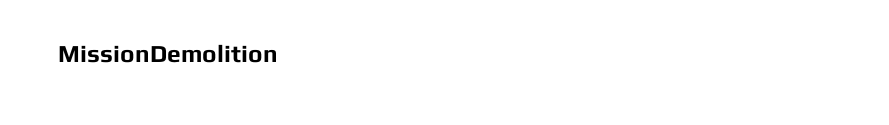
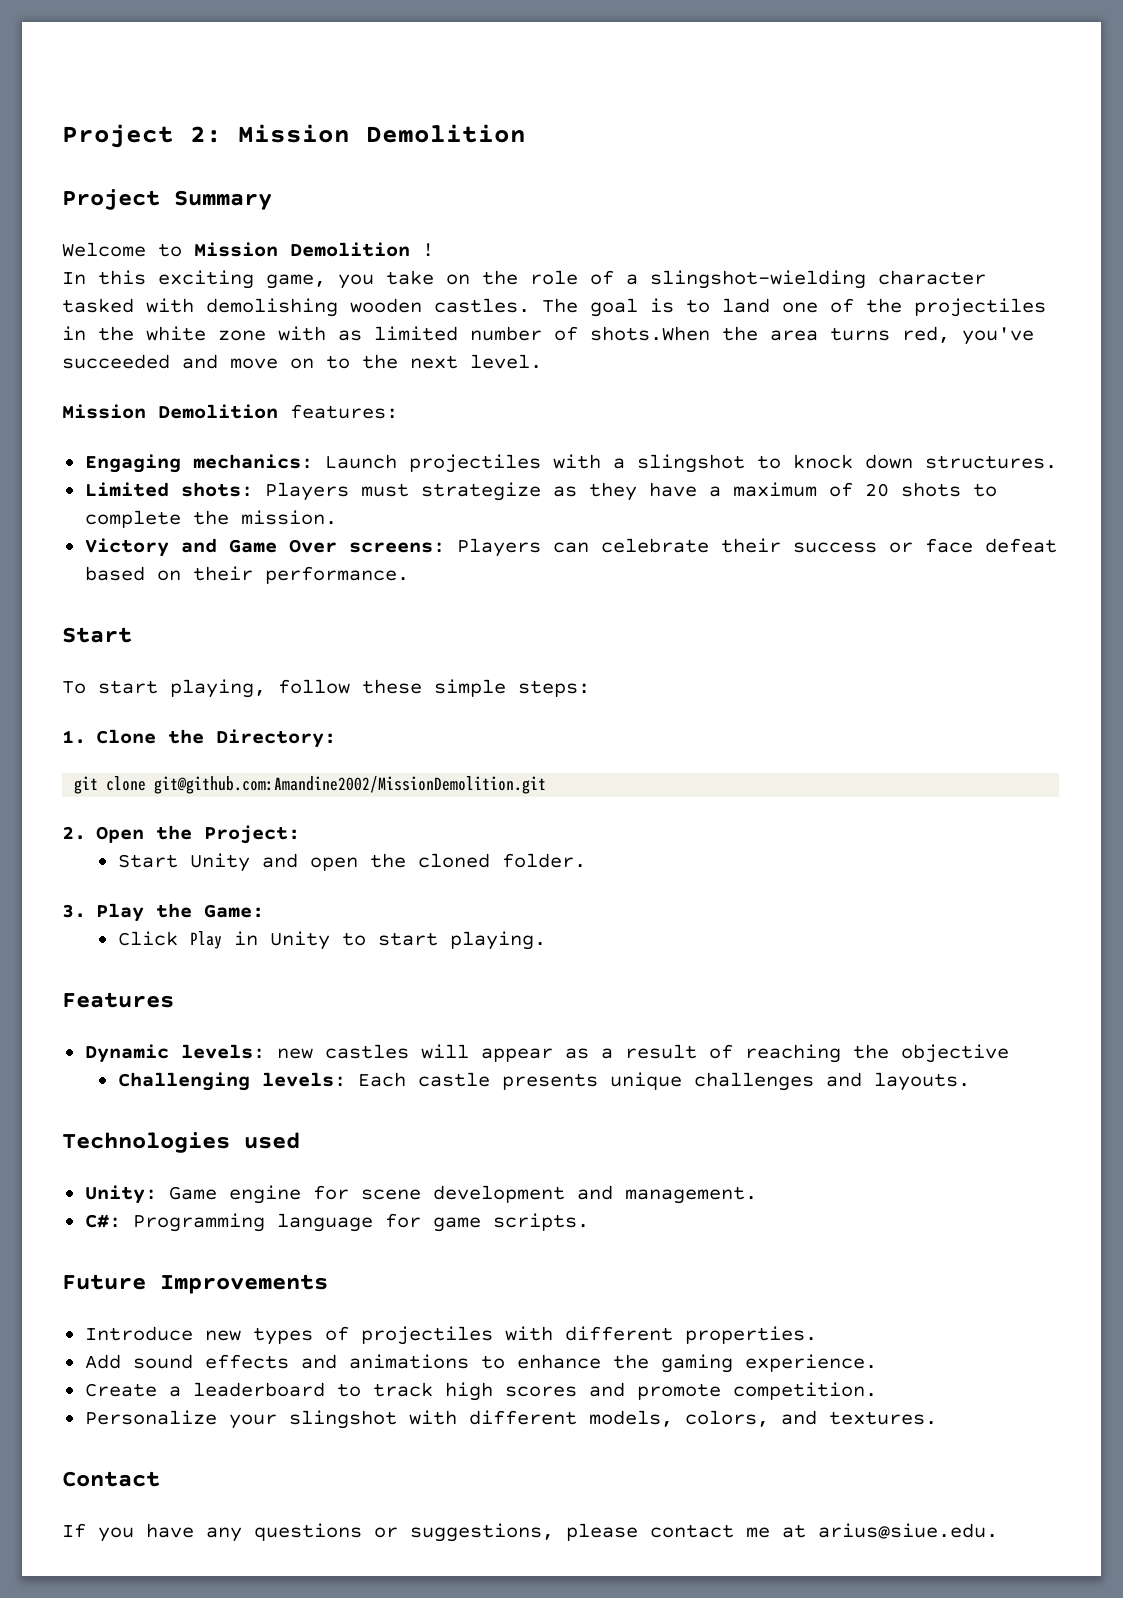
[58,44,278,63] MissionDemolition -> [62,124,526,148] [62,189,272,210] [62,242,434,257] [62,270,986,289] [62,298,1046,317] [62,326,1034,345] [62,354,542,369] [62,404,398,419] [84,454,1057,473] [84,482,997,501] [84,510,337,528] [84,538,1057,557] [84,566,409,584] [62,627,132,643] [62,679,590,698] [62,729,337,748] [74,776,547,794] [62,825,301,844] [117,853,586,872] [62,903,265,922] [117,931,546,950] [62,992,174,1008] [84,1044,1009,1063] [117,1072,970,1091] [62,1132,300,1153] [84,1185,757,1204] [84,1213,589,1232] [62,1274,328,1294] [84,1326,817,1345] [84,1354,877,1373] [84,1382,877,1401] [84,1410,937,1429] [62,1471,160,1487] [62,1523,998,1542] Project 2: Mission Demolition // Project Summary // Welcome to Mission Demolition ! // In this exciting game, you take on the role of a slingshot-wielding character tasked with demolishing wooden castles. The goal is to land one of the projectiles in the white zone with as limited number of shots.When the area turns red, you've succeeded and move on to the next level. // Mission Demolition features: // Engaging mechanics: Launch projectiles with a slingshot to knock down structures. // Limited shots: Players must strategize as they have a maximum of 20 shots to complete the mission. // Victory and Game Over screens: Players can celebrate their success or face defeat based on their performance. // Start // To start playing, follow these simple steps: // 1. Clone the Directory: // git clone git@github.com:Amandine2002/MissionDemolition.git // 2. Open the Project: // Start Unity and open the cloned folder. // 3. Play the Game: // Click Play in Unity to start playing. // Features // Dynamic levels: new castles will appear as a result of reaching the objective // Challenging levels: Each castle presents unique challenges and layouts. // Technologies used // Unity: Game engine for scene development and management. // C#: Programming language for game scripts. // Future Improvements // Introduce new types of projectiles with different properties. // Add sound effects and animations to enhance the gaming experience. // Create a leaderboard to track high scores and promote competition. // Personalize your slingshot with different models, colors, and textures. // Contact // If you have any questions or suggestions, please contact me at arius@siue.edu.

